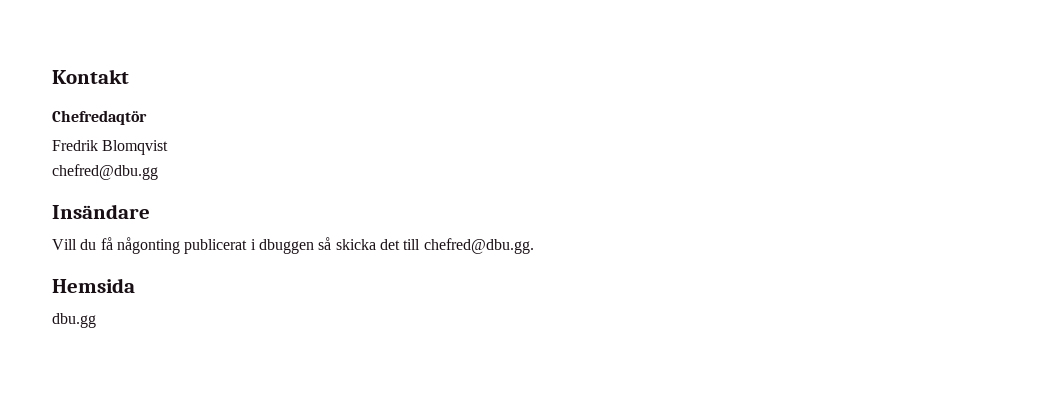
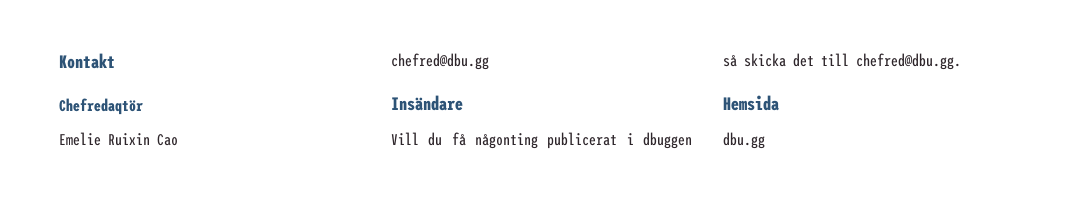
[52,140,169,155] Fredrik Blomqvist -> [59,132,178,146] Emelie Ruixin Cao

